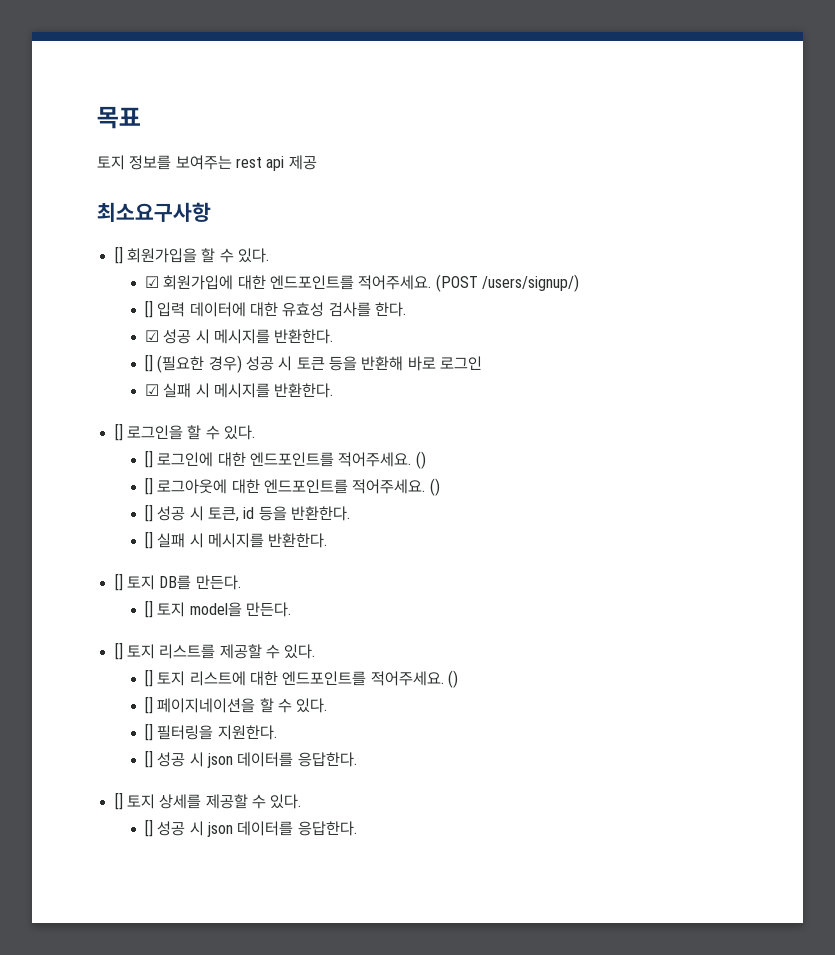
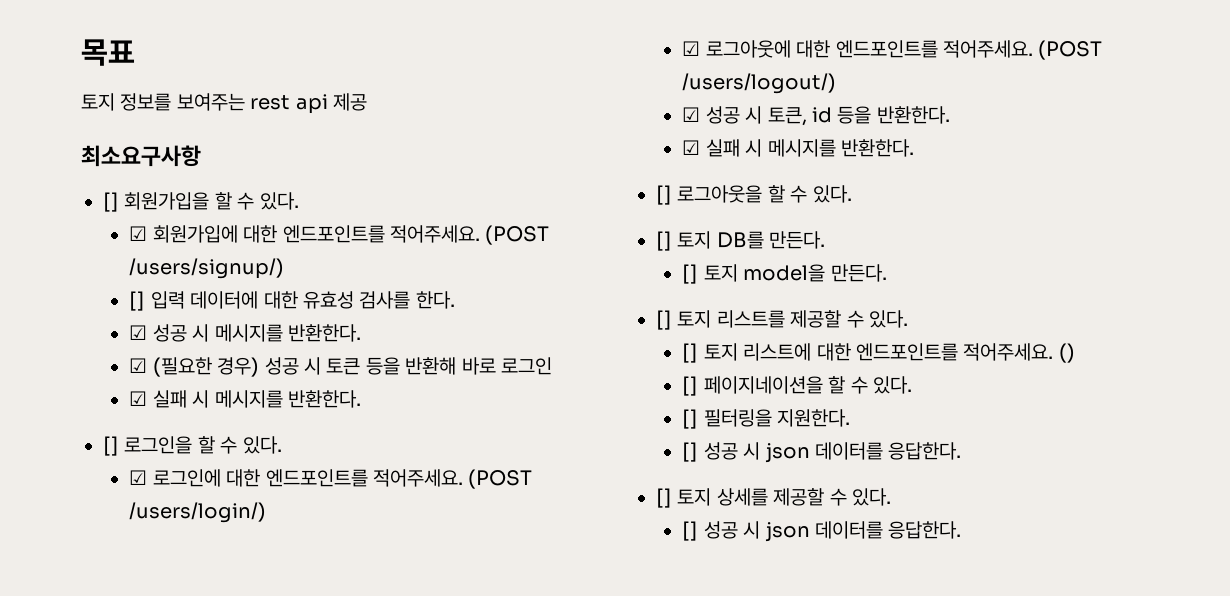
[145,354,154,372] [] -> [129,358,148,373] ☑
[145,450,154,468] [] -> [129,470,148,485] ☑
[415,451,426,469] [145,477,154,495] () // [] -> [468,469,533,489] [129,502,267,523] [682,41,701,56] (POST /users/login/) // ☑
[429,478,440,496] [145,504,154,522] () // [] -> [1038,40,1103,60] [682,73,837,94] [682,107,701,122] (POST /users/logout/) // ☑
[145,531,328,549] [] 실패 시 메시지를 반환한다. -> [682,139,914,157] [656,185,852,205] ☑ 실패 시 메시지를 반환한다. // [] 로그아웃을 할 수 있다.

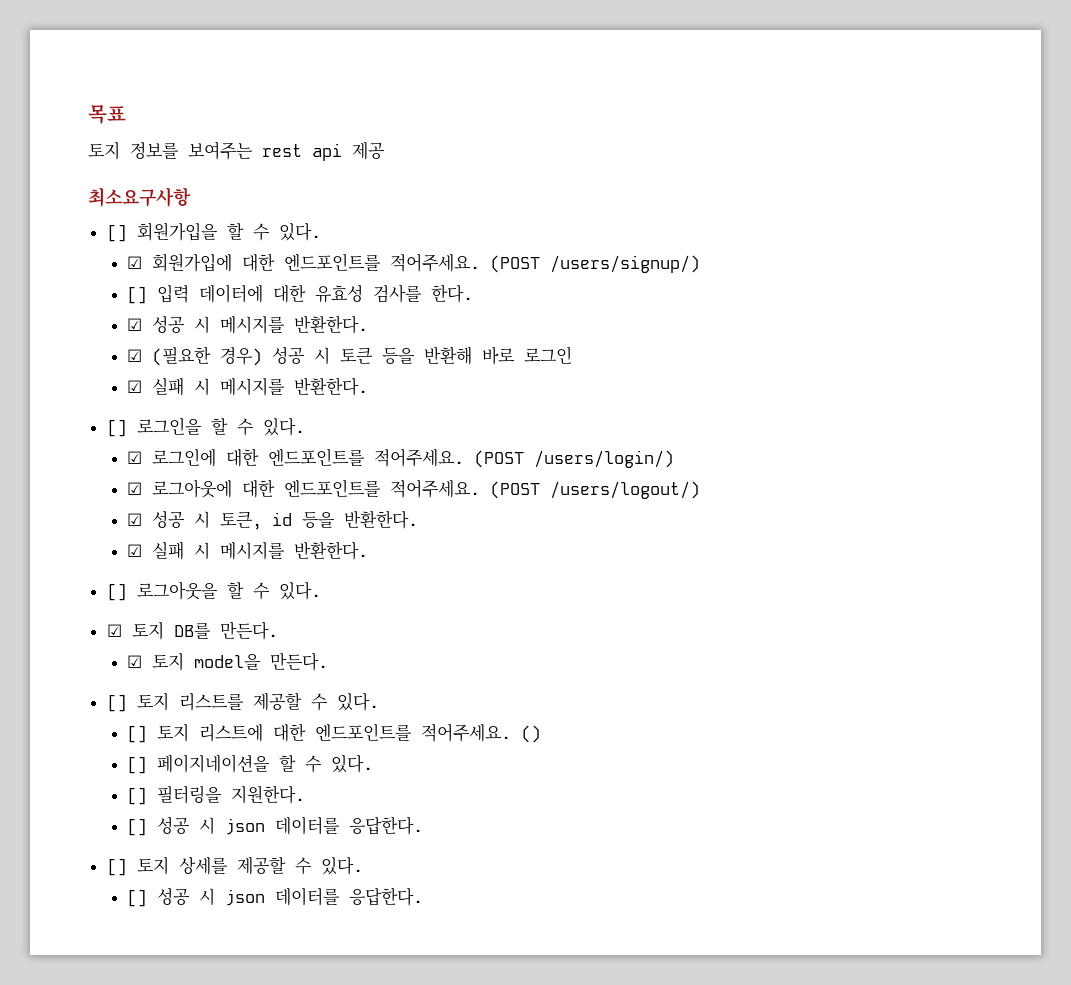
[656,231,672,251] [] -> [106,624,122,637] ☑
[682,264,699,284] [] -> [127,655,143,668] ☑

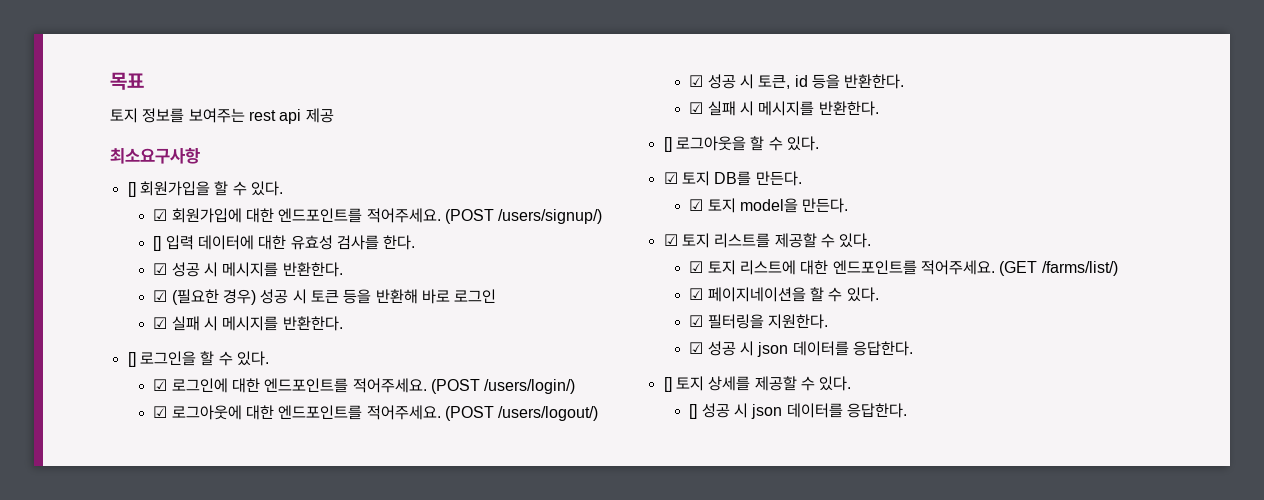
[106,694,127,712] [] -> [663,234,678,246] ☑
[127,725,148,743] [] -> [689,261,704,273] ☑
[521,725,542,743] [127,756,148,774] () // [] -> [999,261,1118,276] [689,288,704,300] (GET /farms/list/) // ☑
[127,787,148,805] [] -> [689,315,704,327] ☑
[127,818,148,836] [] -> [689,342,704,354] ☑

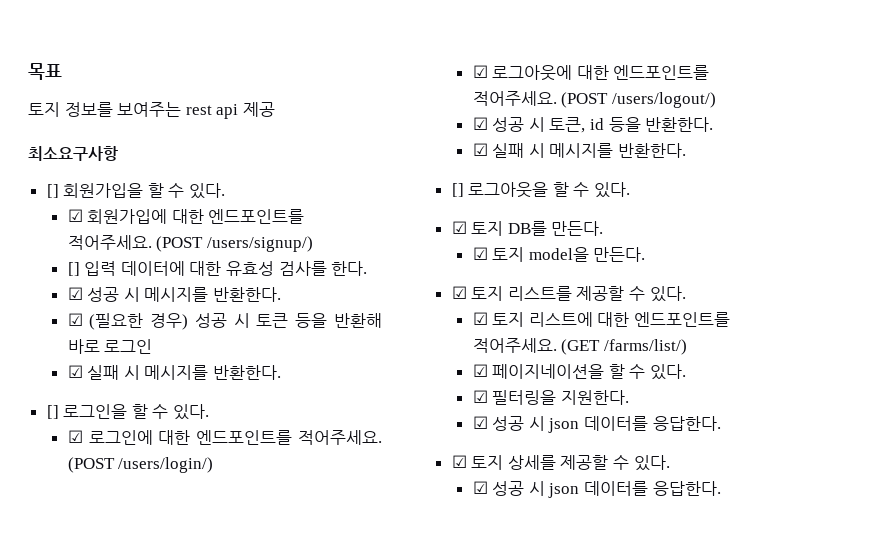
[663,377,672,392] [] -> [451,455,467,468] ☑
[689,404,698,419] [] -> [472,481,488,494] ☑

